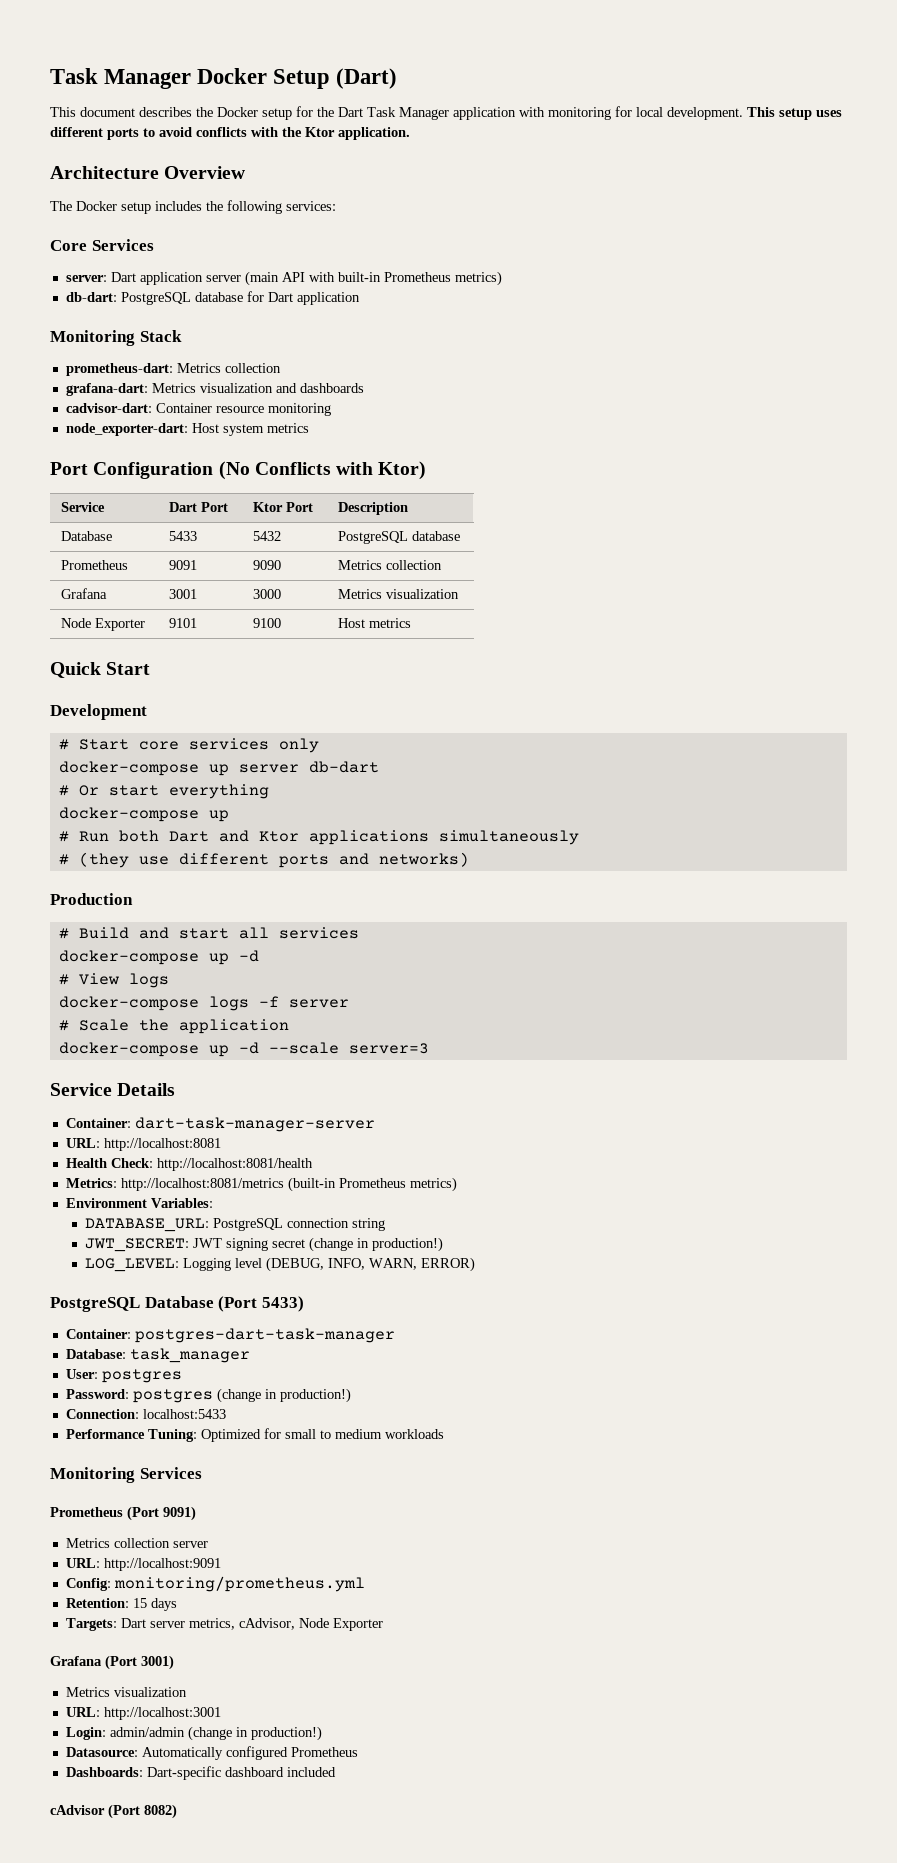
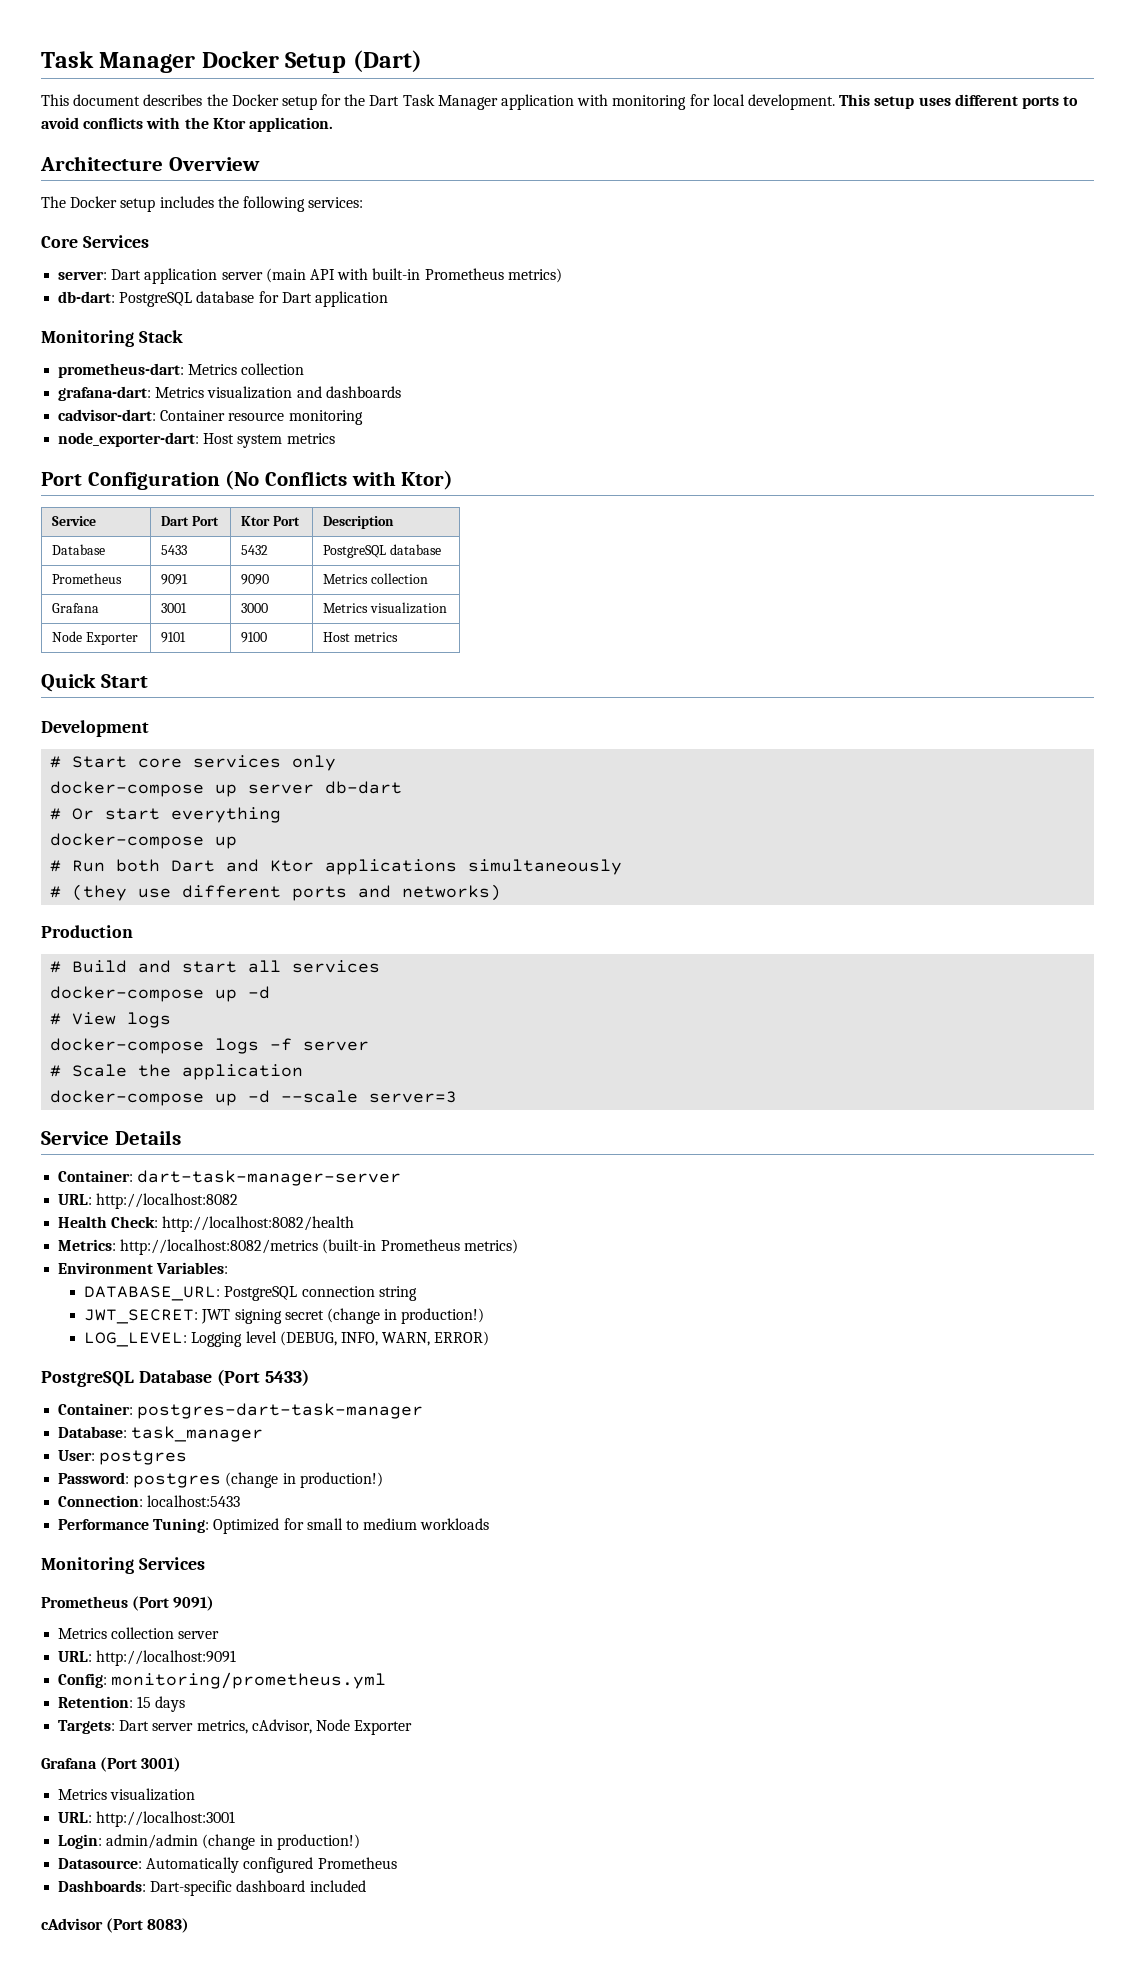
[103,1138,221,1151] http://localhost:8081 -> [96,1193,239,1209] http://localhost:8082
[156,1158,313,1171] http://localhost:8081/health -> [162,1216,355,1232] http://localhost:8082/health
[120,1178,284,1191] http://localhost:8081/metrics -> [120,1239,319,1255] http://localhost:8082/metrics
[144,1804,177,1819] 8082) -> [147,1918,190,1933] 8083)

